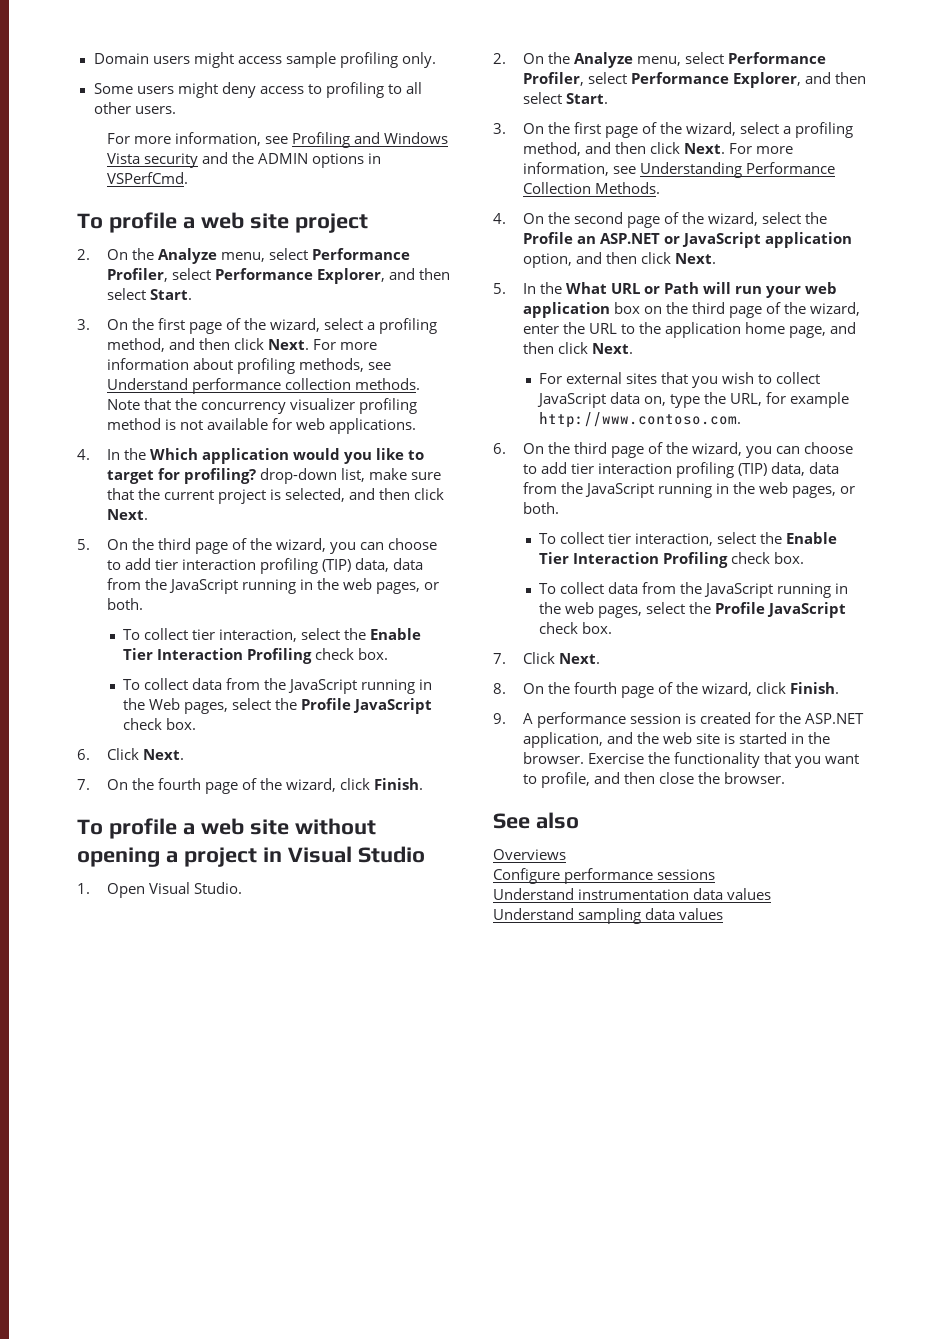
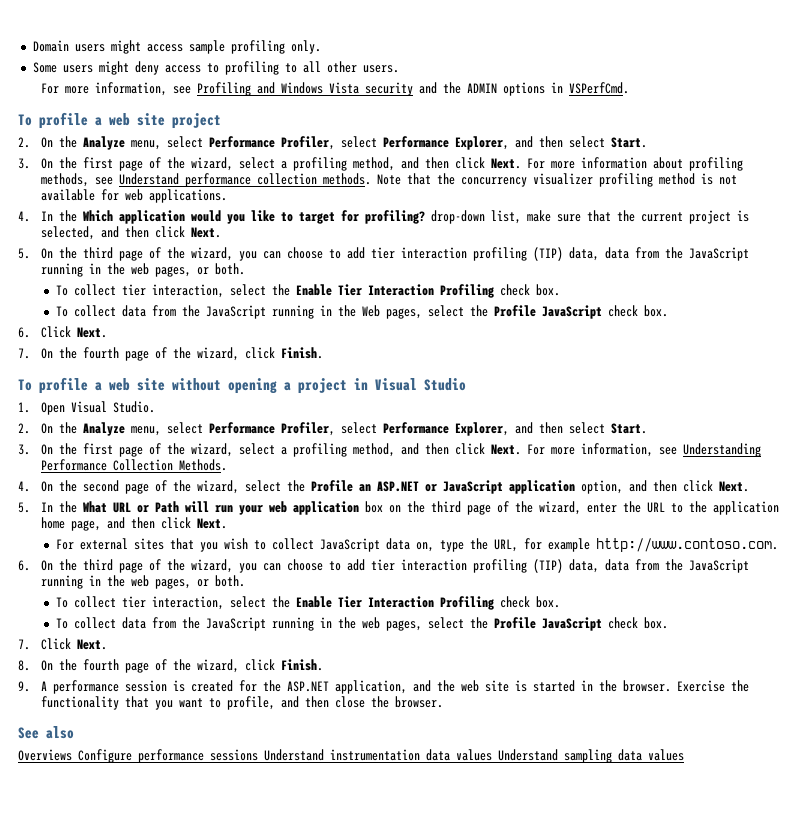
(566, 854) // -> (72, 755) none
(716, 874) // -> (258, 755) none
(772, 894) // -> (492, 755) none

